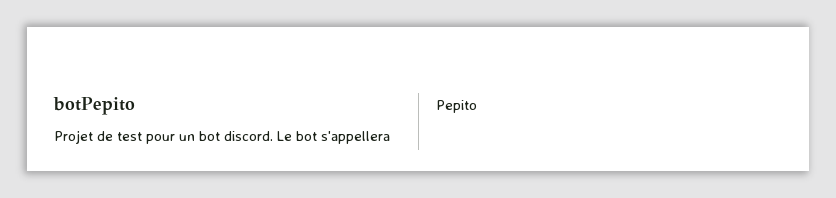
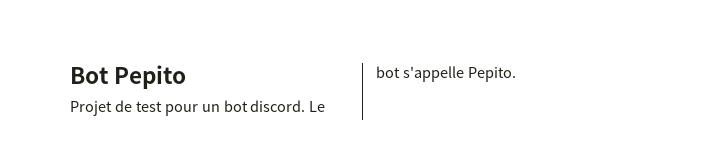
[53,97,135,115] botPepito -> [70,65,187,89] Bot Pepito
[321,131,390,144] [436,100,477,113] s'appellera Pepito -> [402,66,516,82] s'appelle Pepito.

